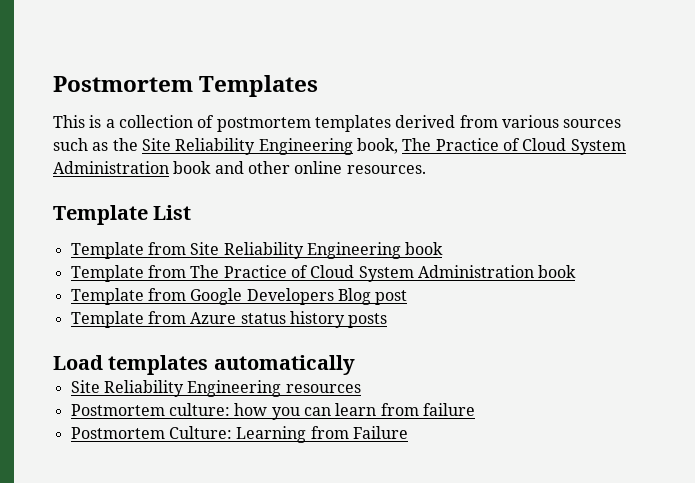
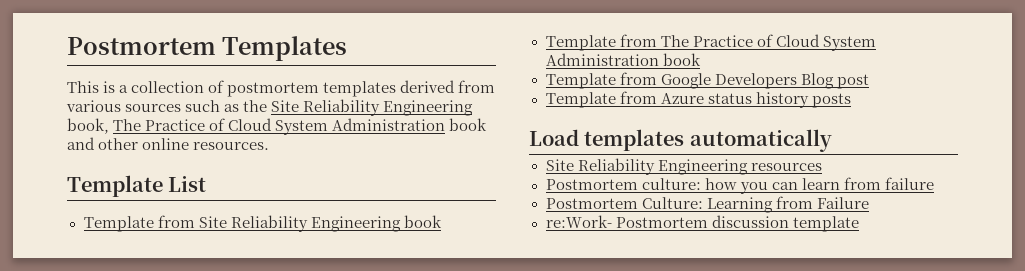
(408, 432) none -> [545,215,859,232] // re:Work- Postmortem discussion template

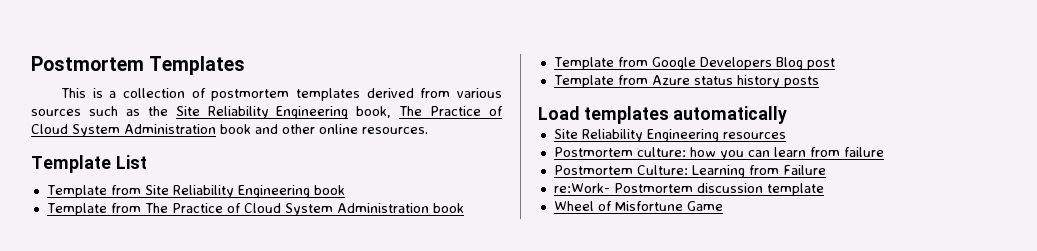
(859, 224) none -> [553,201,723,211] // Wheel of Misfortune Game

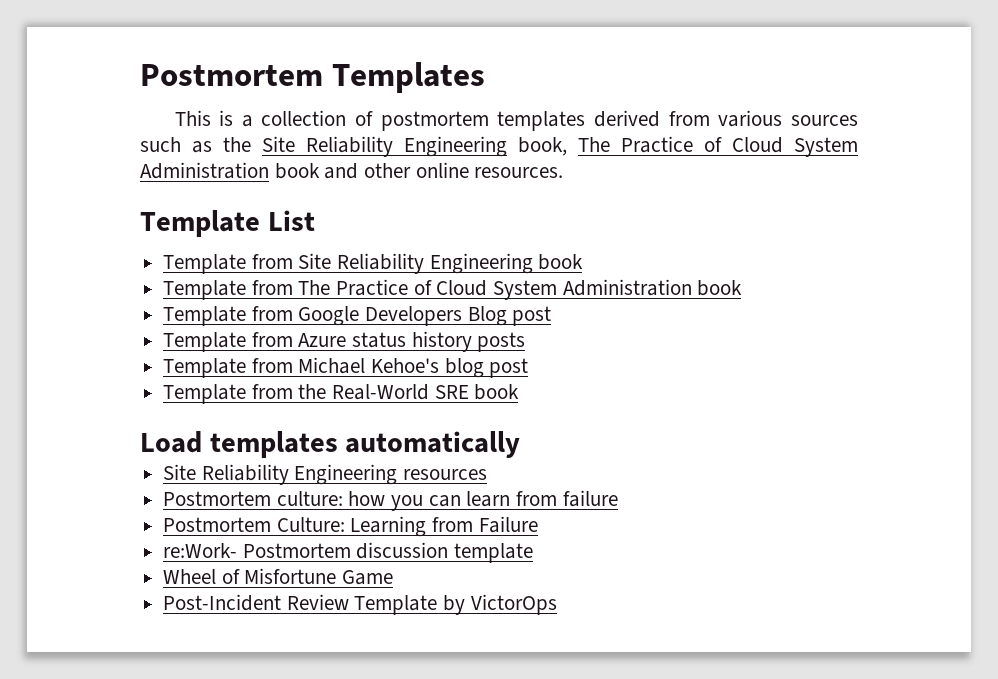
(819, 82) none -> [163,357,529,378] [163,384,520,404] // Template from Michael Kehoe's blog post // Template from the Real-World SRE book
(723, 206) none -> [163,594,557,615] // Post-Incident Review Template by VictorOps

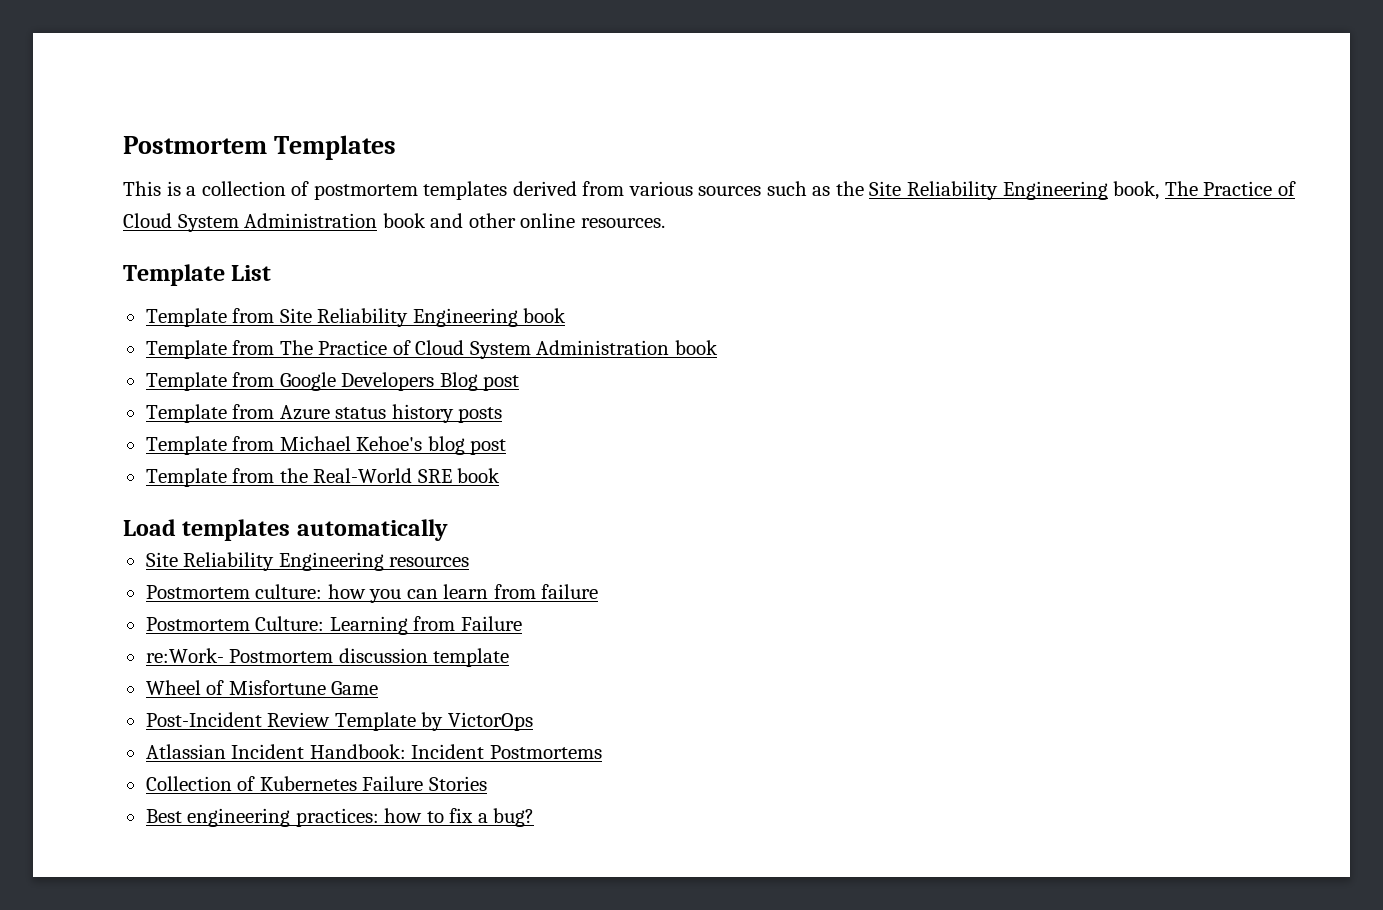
(557, 604) none -> [145,744,602,759] [145,776,487,791] [145,808,535,827] // Atlassian Incident Handbook: Incident Postmortems // Collection of Kubernetes Failure Stories // Best engineering practices: how to fix a bug?

